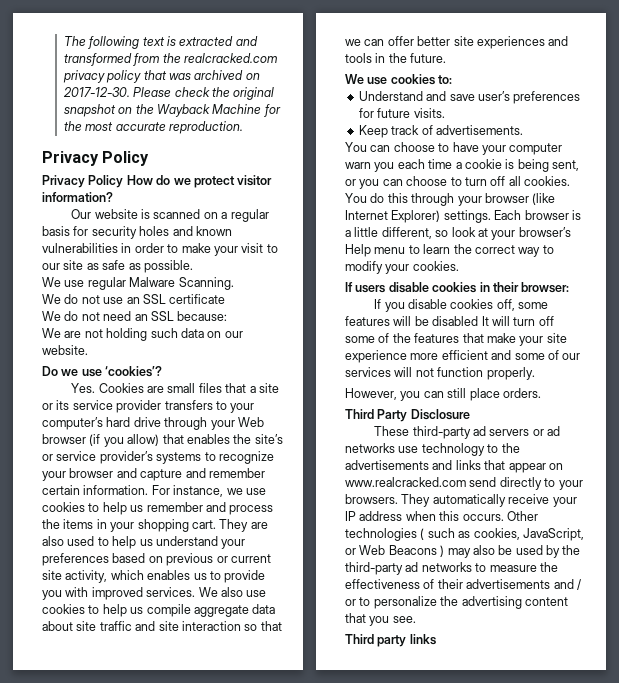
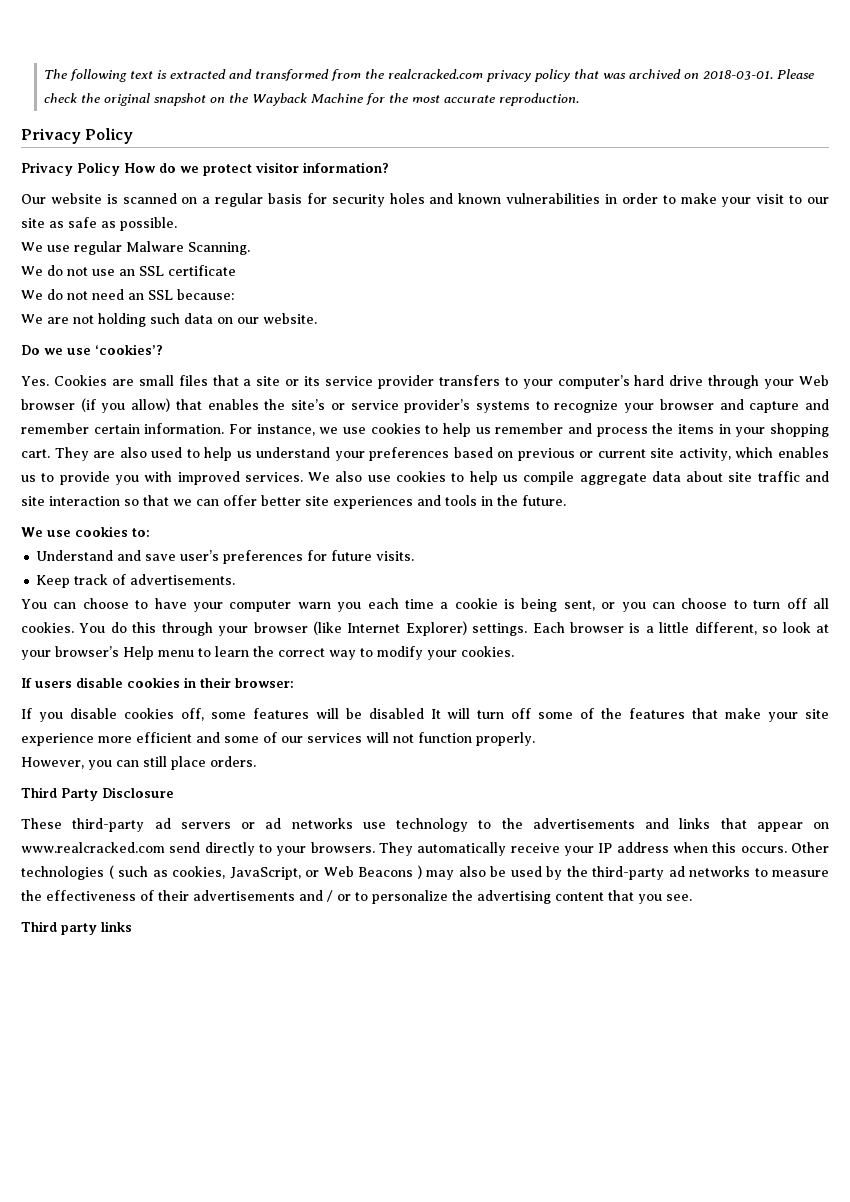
[62,87,130,97] 2017-12-30. -> [703,70,774,80] 2018-03-01.

